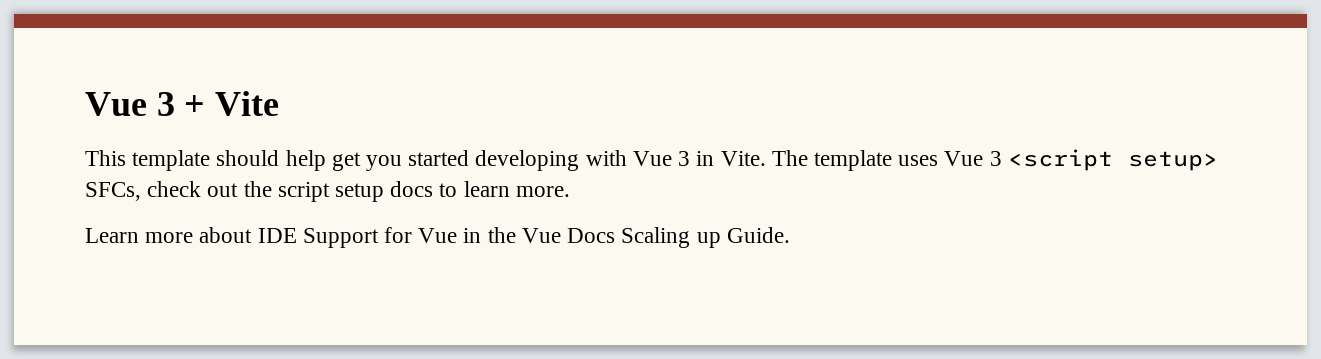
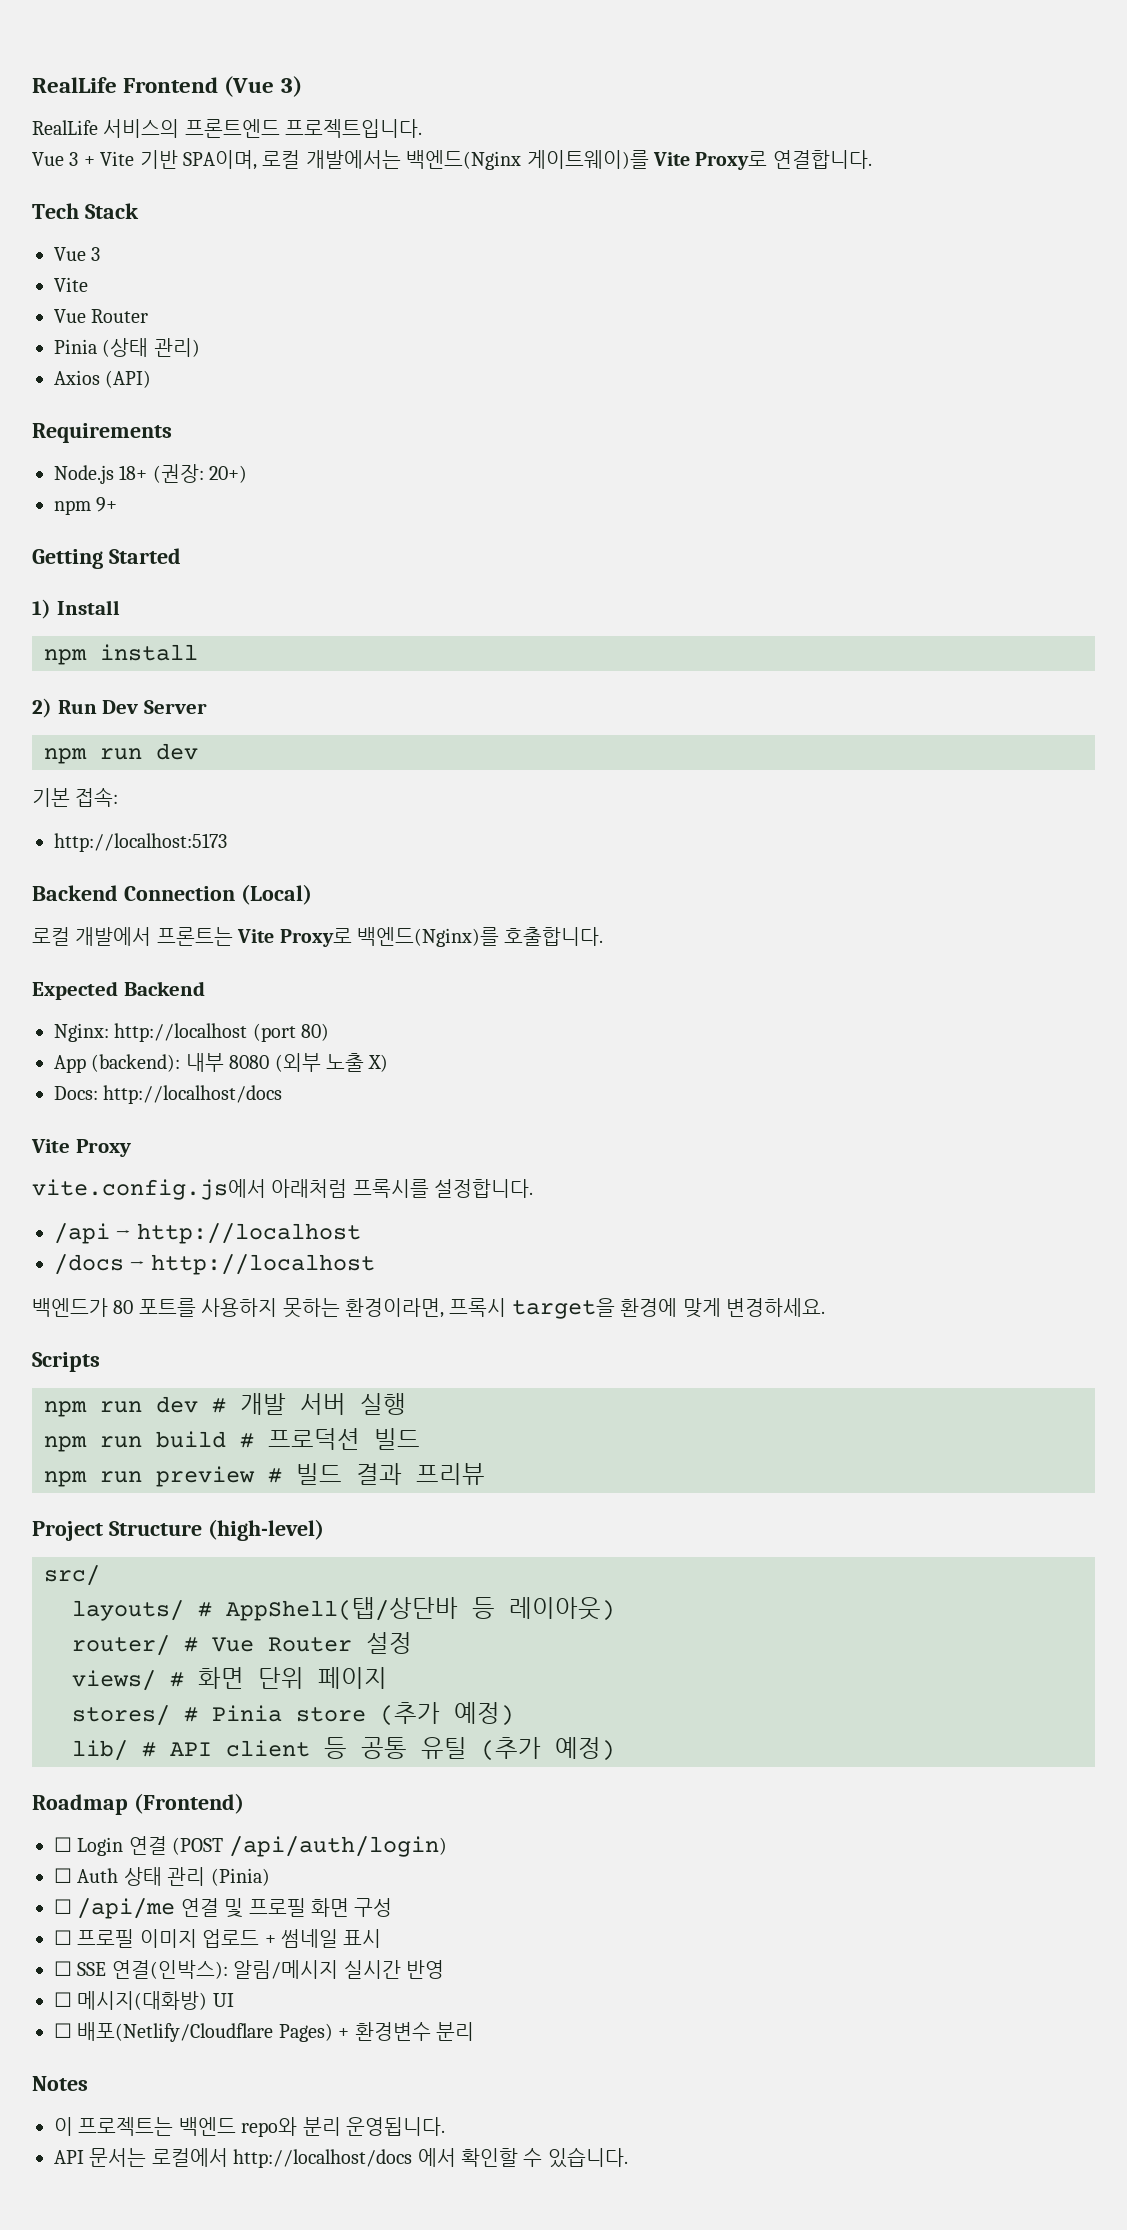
[85,91,280,116] [85,149,1218,171] [85,181,570,202] [85,227,790,248] Vue 3 + Vite // This template should help get you started developing with Vue 3 in Vite. The template uses Vue 3 <script setup> SFCs, check out the script setup docs to learn more. // Learn more about IDE Support for Vue in the Vue Docs Scaling up Guide. -> [32,76,302,97] [32,119,423,138] [32,150,872,170] [32,203,139,219] [54,247,101,261] [54,277,88,292] [54,309,149,323] [54,338,200,357] [54,370,152,388] [32,423,172,443] [54,464,248,484] [54,497,118,515] [32,548,181,569] [32,599,120,619] [44,644,198,665] [32,698,208,718] [44,743,198,764] [32,787,119,807] [54,833,227,852] [32,884,312,905] [32,927,604,947] [32,981,205,1000] [54,1023,330,1042] [54,1053,389,1073] [54,1085,283,1104] [31,1139,131,1157] [32,1179,534,1200] [54,1223,361,1244] [54,1254,375,1275] [32,1298,825,1319] [32,1352,100,1372] [44,1393,406,1417] [44,1428,420,1452] [44,1463,485,1487] [32,1519,324,1541] [44,1565,100,1586] [72,1597,615,1621] [72,1632,412,1656] [72,1667,387,1691] [72,1702,514,1726] [72,1737,615,1761] [32,1793,244,1815] [54,1836,447,1857] [54,1867,270,1886] [54,1898,393,1919] [54,1929,382,1948] [54,1960,444,1979] [54,1991,234,2010] [54,2022,474,2042] [32,2076,88,2091] [54,2117,445,2137] [54,2147,628,2168] RealLife Frontend (Vue 3) // RealLife 서비스의 프론트엔드 프로젝트입니다. // Vue 3 + Vite 기반 SPA이며, 로컬 개발에서는 백엔드(Nginx 게이트웨이)를 Vite Proxy로 연결합니다. // Tech Stack // Vue 3 // Vite // Vue Router // Pinia (상태 관리) // Axios (API) // Requirements // Node.js 18+ (권장: 20+) // npm 9+ // Getting Started // 1) Install // npm install // 2) Run Dev Server // npm run dev // 기본 접속: // http://localhost:5173 // Backend Connection (Local) // 로컬 개발에서 프론트는 Vite Proxy로 백엔드(Nginx)를 호출합니다. // Expected Backend // Nginx: http://localhost (port 80) // App (backend): 내부 8080 (외부 노출 X) // Docs: http://localhost/docs // Vite Proxy // vite.config.js에서 아래처럼 프록시를 설정합니다. // /api → http://localhost // /docs → http://localhost // 백엔드가 80 포트를 사용하지 못하는 환경이라면, 프록시 target을 환경에 맞게 변경하세요. // Scripts // npm run dev # 개발 서버 실행 // npm run build # 프로덕션 빌드 // npm run preview # 빌드 결과 프리뷰 // Project Structure (high-level) // src/ // layouts/ # AppShell(탭/상단바 등 레이아웃) // router/ # Vue Router 설정 // views/ # 화면 단위 페이지 // stores/ # Pinia store (추가 예정) // lib/ # API client 등 공통 유틸 (추가 예정) // Roadmap (Frontend) // ☐ Login 연결 (POST /api/auth/login) // ☐ Auth 상태 관리 (Pinia) // ☐ /api/me 연결 및 프로필 화면 구성 // ☐ 프로필 이미지 업로드 + 썸네일 표시 // ☐ SSE 연결(인박스): 알림/메시지 실시간 반영 // ☐ 메시지(대화방) UI // ☐ 배포(Netlify/Cloudflare Pages) + 환경변수 분리 // Notes // 이 프로젝트는 백엔드 repo와 분리 운영됩니다. // API 문서는 로컬에서 http://localhost/docs 에서 확인할 수 있습니다.

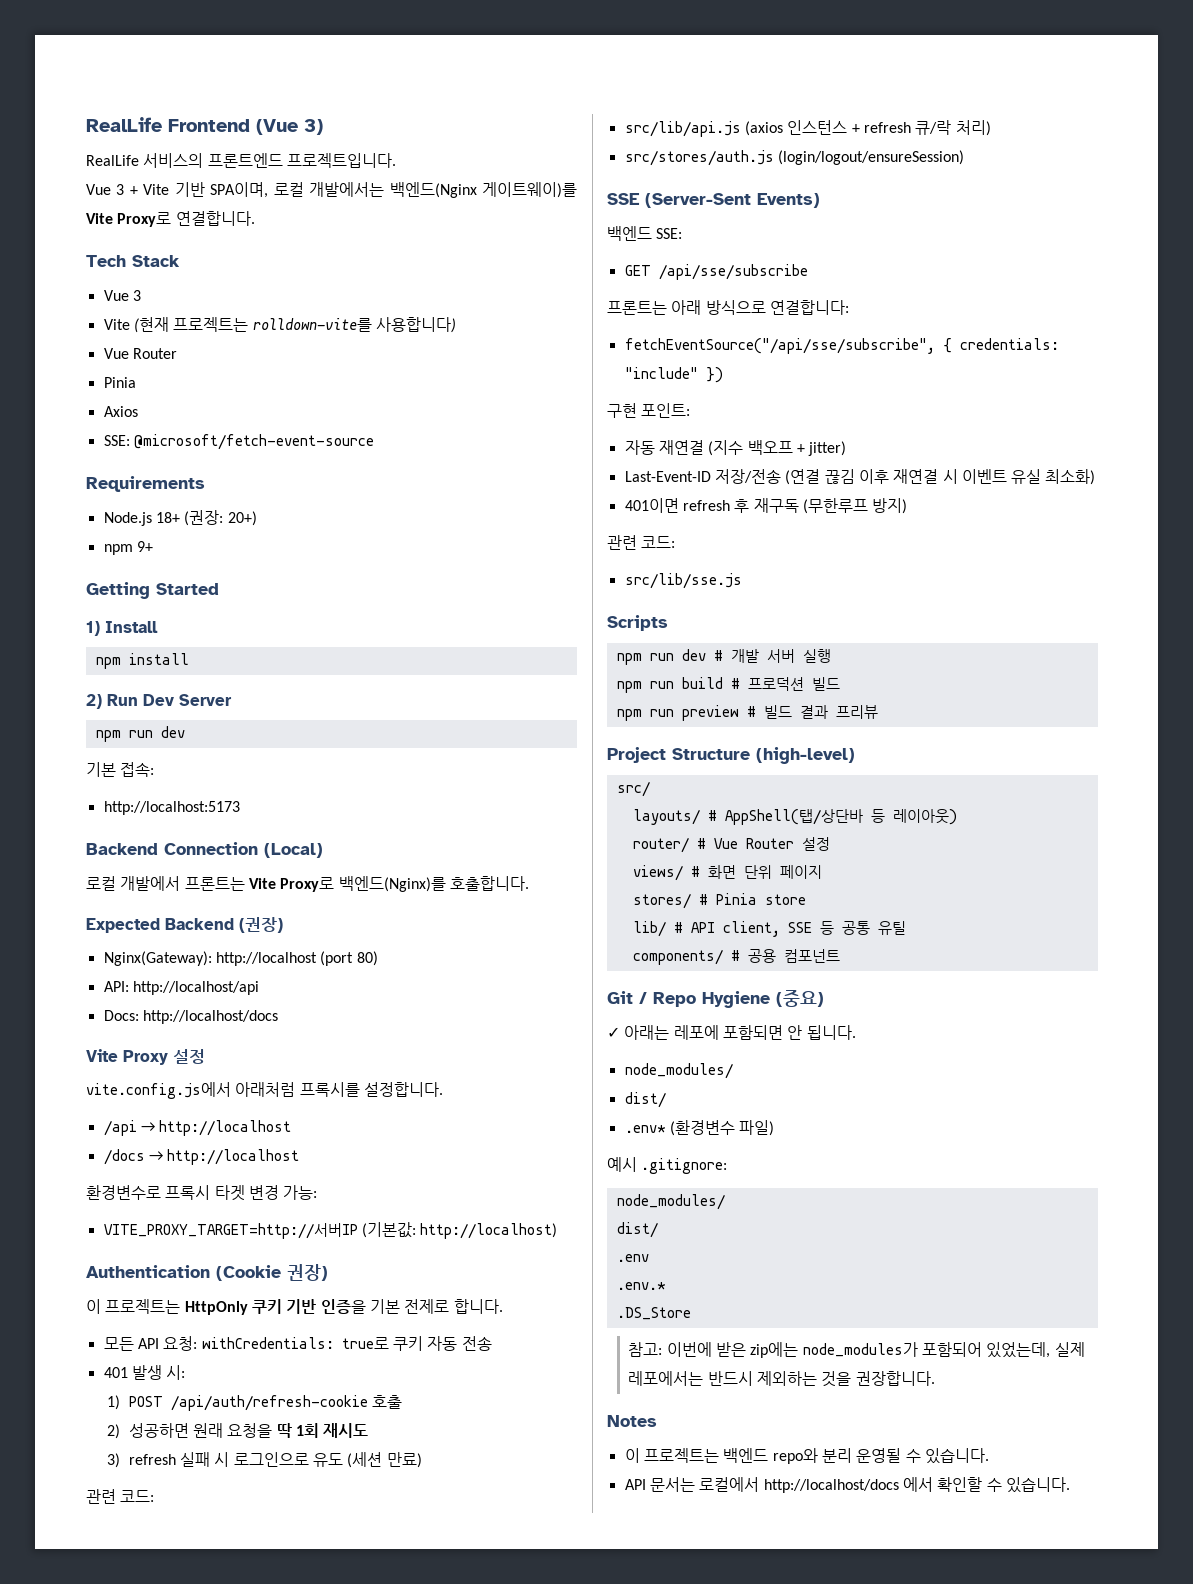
(88, 284) none -> [133,317,456,333] (현재 프로젝트는 rolldown-vite를 사용합니다)
[102,338,200,357] (상태 관리) -> (136, 382) none
[105,370,152,388] (API) -> [103,434,374,450] // SSE: @microsoft/fetch-event-source
[54,1023,109,1042] // Nginx: -> [239,917,283,933] [103,951,212,966] (권장) // Nginx(Gateway):
[54,1053,389,1073] App (backend): 내부 8080 (외부 노출 X) -> [103,981,259,995] API: http://localhost/api
(131, 1148) none -> [173,1049,205,1064] 설정
[32,1298,825,1319] 백엔드가 80 포트를 사용하지 못하는 환경이라면, 프록시 target을 환경에 맞게 변경하세요. -> [86,1185,318,1201] [103,1222,558,1239] [86,1264,328,1281] [86,1299,503,1315] [103,1336,492,1351] [103,1365,186,1380] [107,1395,402,1411] [107,1423,369,1439] [107,1452,422,1468] [86,1489,155,1504] [624,120,991,137] [624,150,964,166] [607,193,820,208] [607,226,683,241] [624,264,808,280] [607,300,849,315] [624,338,1059,354] [624,367,723,383] [607,403,691,418] [624,440,847,456] [624,469,1096,485] [624,498,908,514] [607,535,676,550] [624,573,742,589] 환경변수로 프록시 타겟 변경 가능: // VITE_PROXY_TARGET=http://서버IP (기본값: http://localhost) // Authentication (Cookie 권장) // 이 프로젝트는 HttpOnly 쿠키 기반 인증을 기본 전제로 합니다. // 모든 API 요청: withCredentials: true로 쿠키 자동 전송 // 401 발생 시: // 1) POST /api/auth/refresh-cookie 호출 // 2) 성공하면 원래 요청을 딱 1회 재시도 // 3) refresh 실패 시 로그인으로 유도 (세션 만료) // 관련 코드: // src/lib/api.js (axios 인스턴스 + refresh 큐/락 처리) // src/stores/auth.js (login/logout/ensureSession) // SSE (Server-Sent Events) // 백엔드 SSE: // GET /api/sse/subscribe // 프론트는 아래 방식으로 연결합니다: // fetchEventSource("/api/sse/subscribe", { credentials: "include" }) // 구현 포인트: // 자동 재연결 (지수 백오프 + jitter) // Last-Event-ID 저장/전송 (연결 끊김 이후 재연결 시 이벤트 유실 최소화) // 401이면 refresh 후 재구독 (무한루프 방지) // 관련 코드: // src/lib/sse.js
[380,1702,514,1726] (추가 예정) -> (806, 899) none
[226,1740,310,1757] client -> [722,921,812,937] client, SSE
[481,1737,615,1761] [32,1793,244,1815] [54,1836,447,1857] [54,1867,270,1886] [54,1898,393,1919] [54,1929,382,1948] [54,1960,444,1979] [54,1991,234,2010] [54,2022,474,2042] (추가 예정) // Roadmap (Frontend) // ☐ Login 연결 (POST /api/auth/login) // ☐ Auth 상태 관리 (Pinia) // ☐ /api/me 연결 및 프로필 화면 구성 // ☐ 프로필 이미지 업로드 + 썸네일 표시 // ☐ SSE 연결(인박스): 알림/메시지 실시간 반영 // ☐ 메시지(대화방) UI // ☐ 배포(Netlify/Cloudflare Pages) + 환경변수 분리 -> [632,949,840,965] [607,990,824,1008] [607,1025,856,1040] [624,1063,733,1079] [624,1092,666,1108] [624,1120,775,1136] [607,1157,728,1174] [616,1194,725,1210] [616,1222,658,1238] [616,1254,649,1262] [616,1282,666,1290] [616,1307,691,1320] [628,1342,1085,1358] [628,1371,935,1387] // components/ # 공용 컴포넌트 // Git / Repo Hygiene (중요) // ✓ 아래는 레포에 포함되면 안 됩니다. // node_modules/ // dist/ // .env* (환경변수 파일) // 예시 .gitignore: // node_modules/ // dist/ // .env // .env.* // .DS_Store // 참고: 이번에 받은 zip에는 node_modules가 포함되어 있었는데, 실제 레포에서는 반드시 제외하는 것을 권장합니다.
[346,2117,445,2136] 운영됩니다. -> [856,1448,989,1464] 운영될 수 있습니다.

